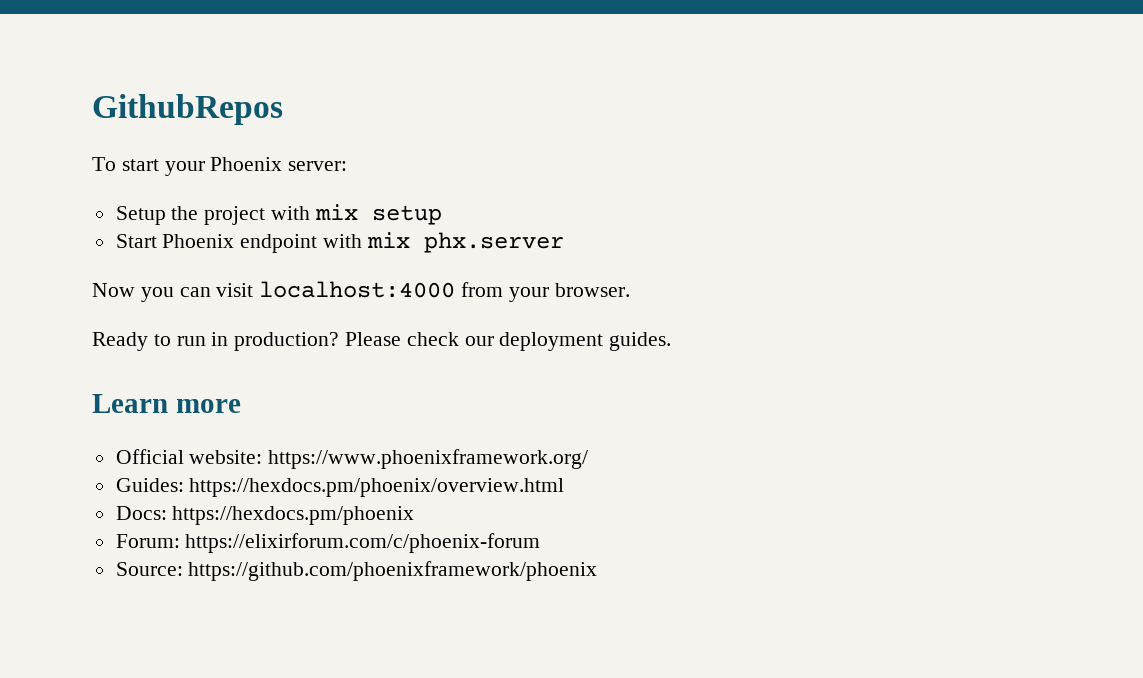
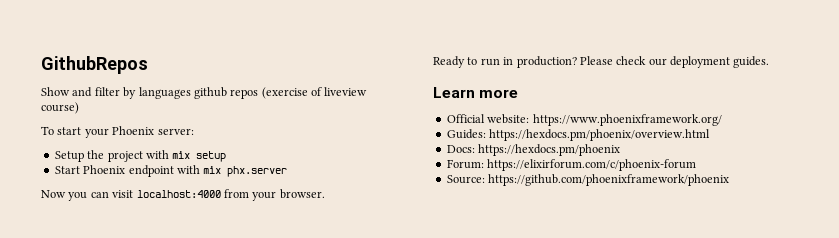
(283, 109) none -> [41,87,368,99] [41,102,79,114] // Show and filter by languages github repos (exercise of liveview course)

